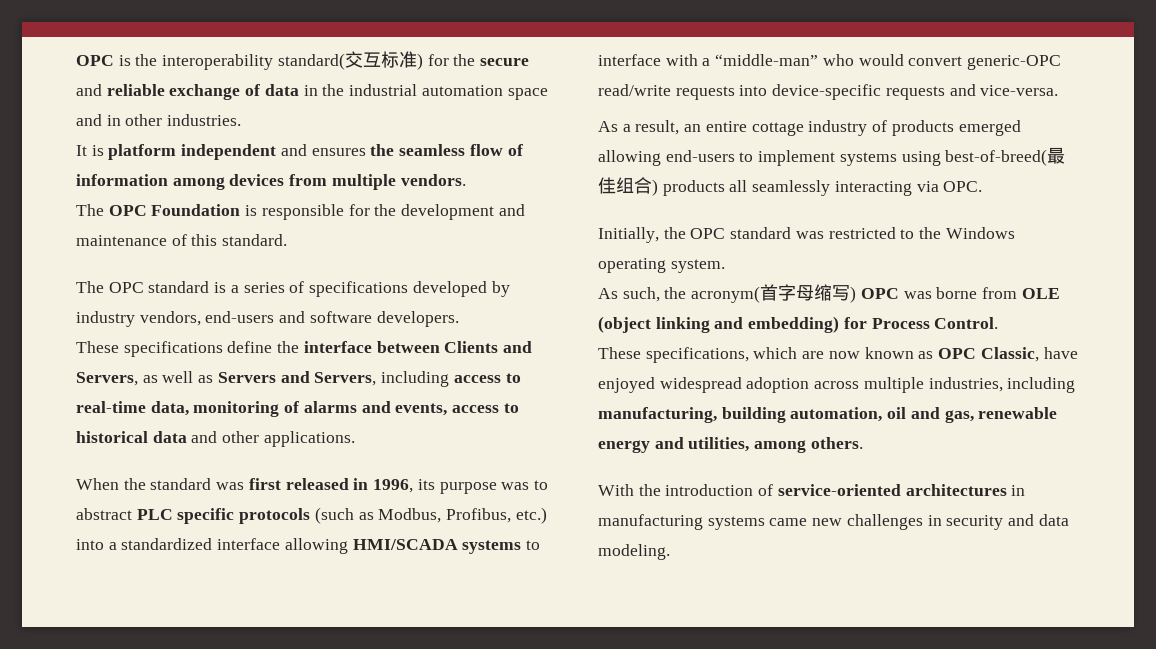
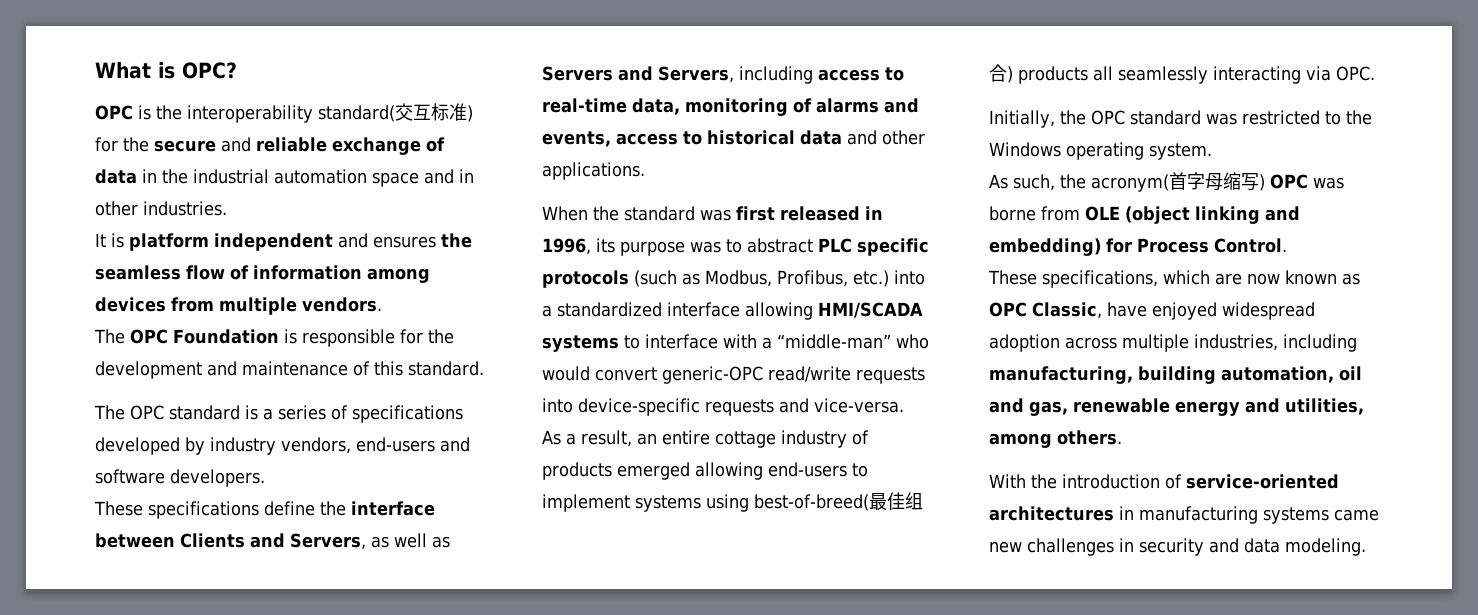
(76, 60) none -> [95,62,237,79] What is OPC? //

